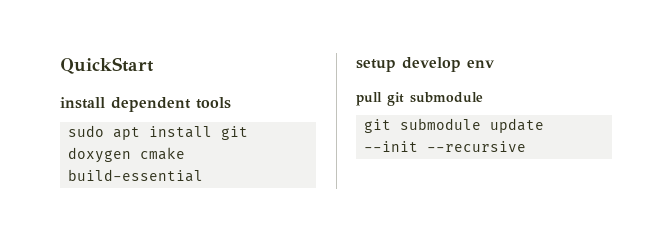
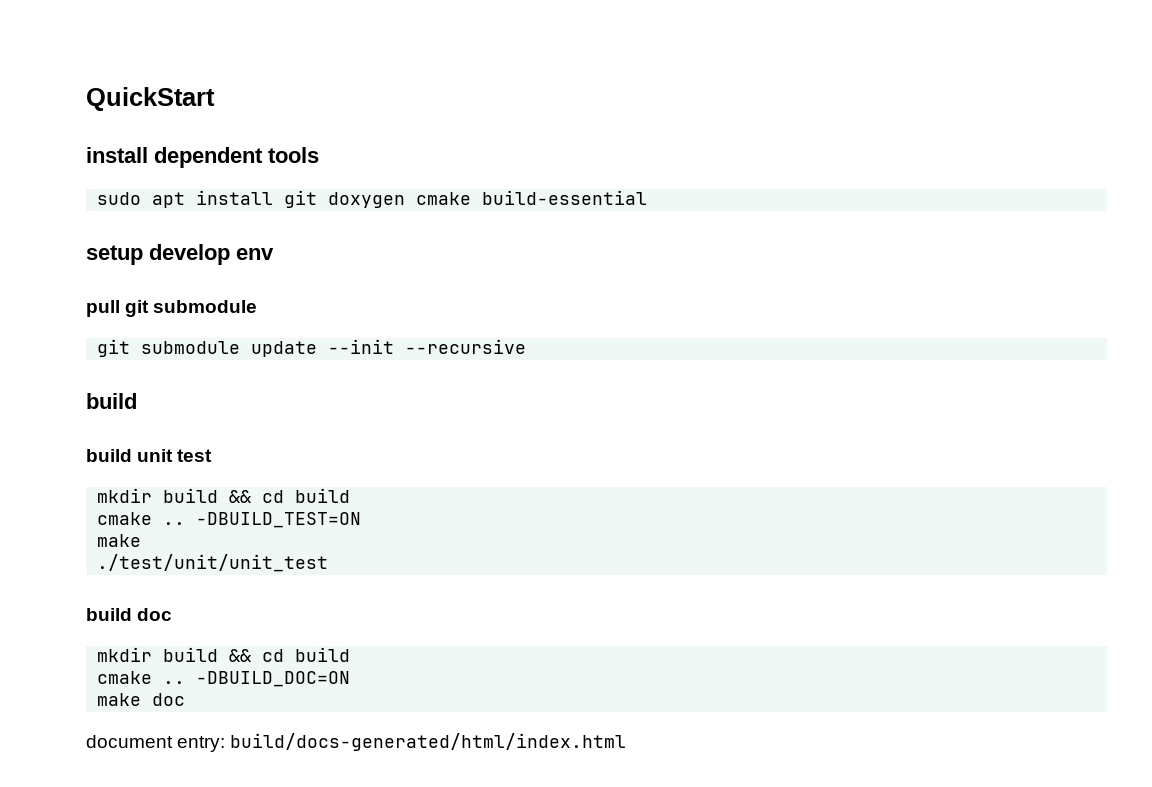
(527, 146) none -> [86,393,137,409] [86,449,213,462] [97,488,351,503] [97,512,362,528] [97,534,142,547] [97,554,329,572] [86,608,173,621] [97,647,351,662] [97,671,351,687] [97,693,186,706] [86,733,627,752] // build // build unit test // mkdir build && cd build // cmake .. -DBUILD_TEST=ON // make // ./test/unit/unit_test // build doc // mkdir build && cd build // cmake .. -DBUILD_DOC=ON // make doc // document entry: build/docs-generated/html/index.html

